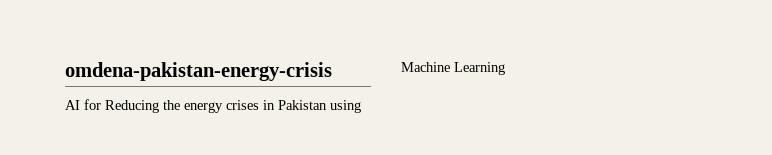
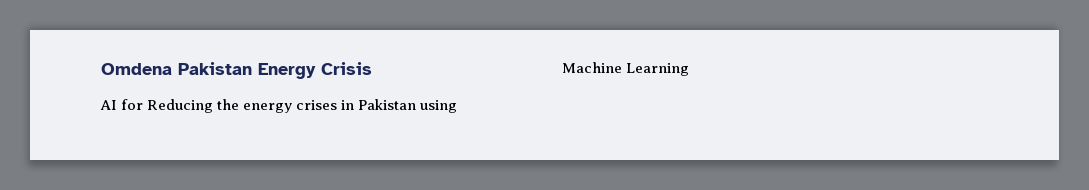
[65,62,332,81] omdena-pakistan-energy-crisis -> [101,62,372,79] Omdena Pakistan Energy Crisis

